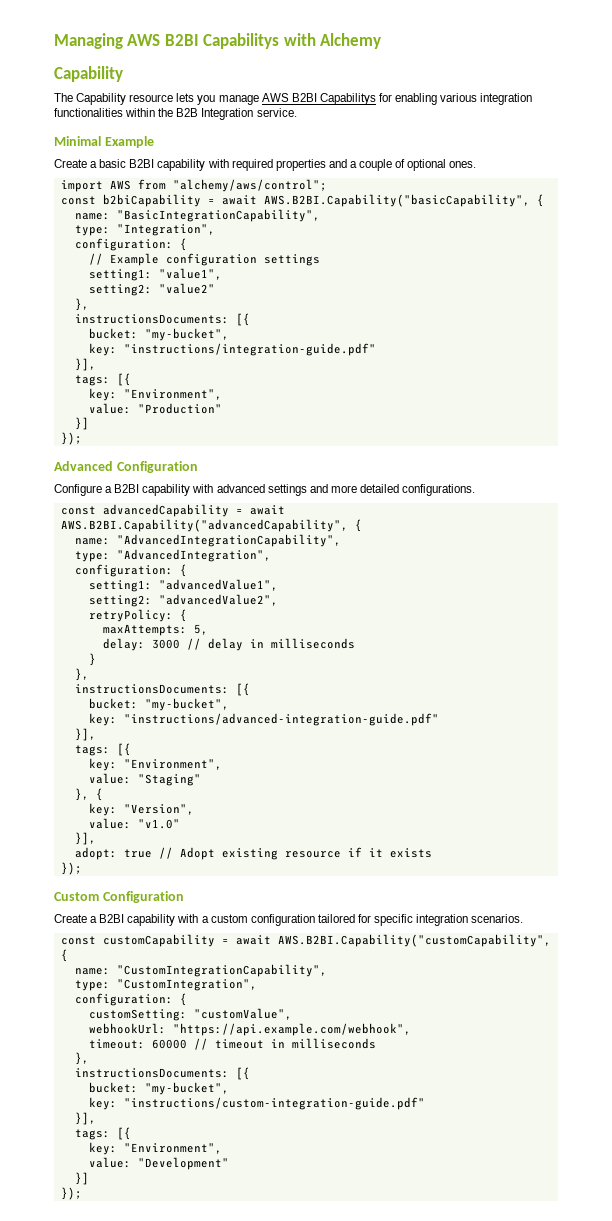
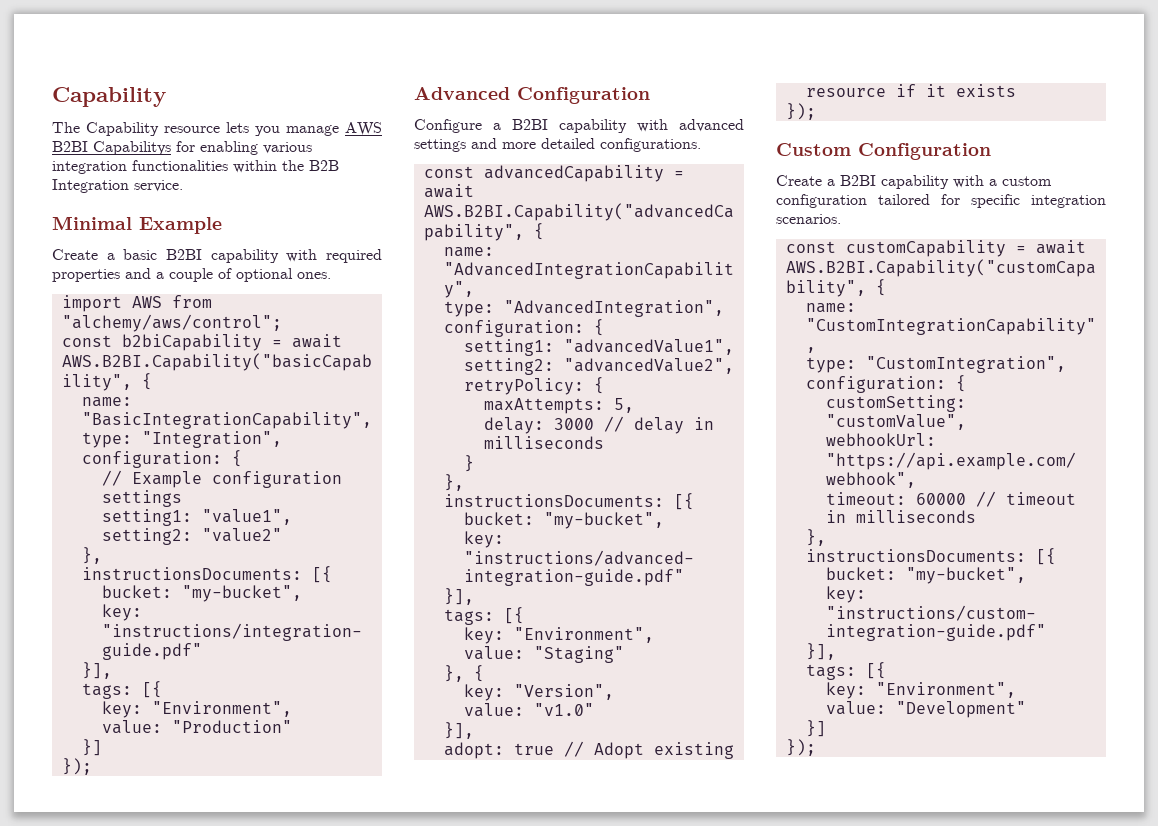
[54,33,382,49] Managing AWS B2BI Capabilitys with Alchemy // -> (52, 97) none

